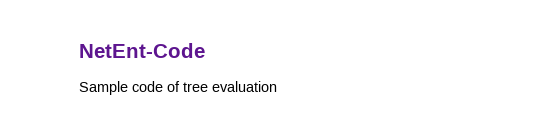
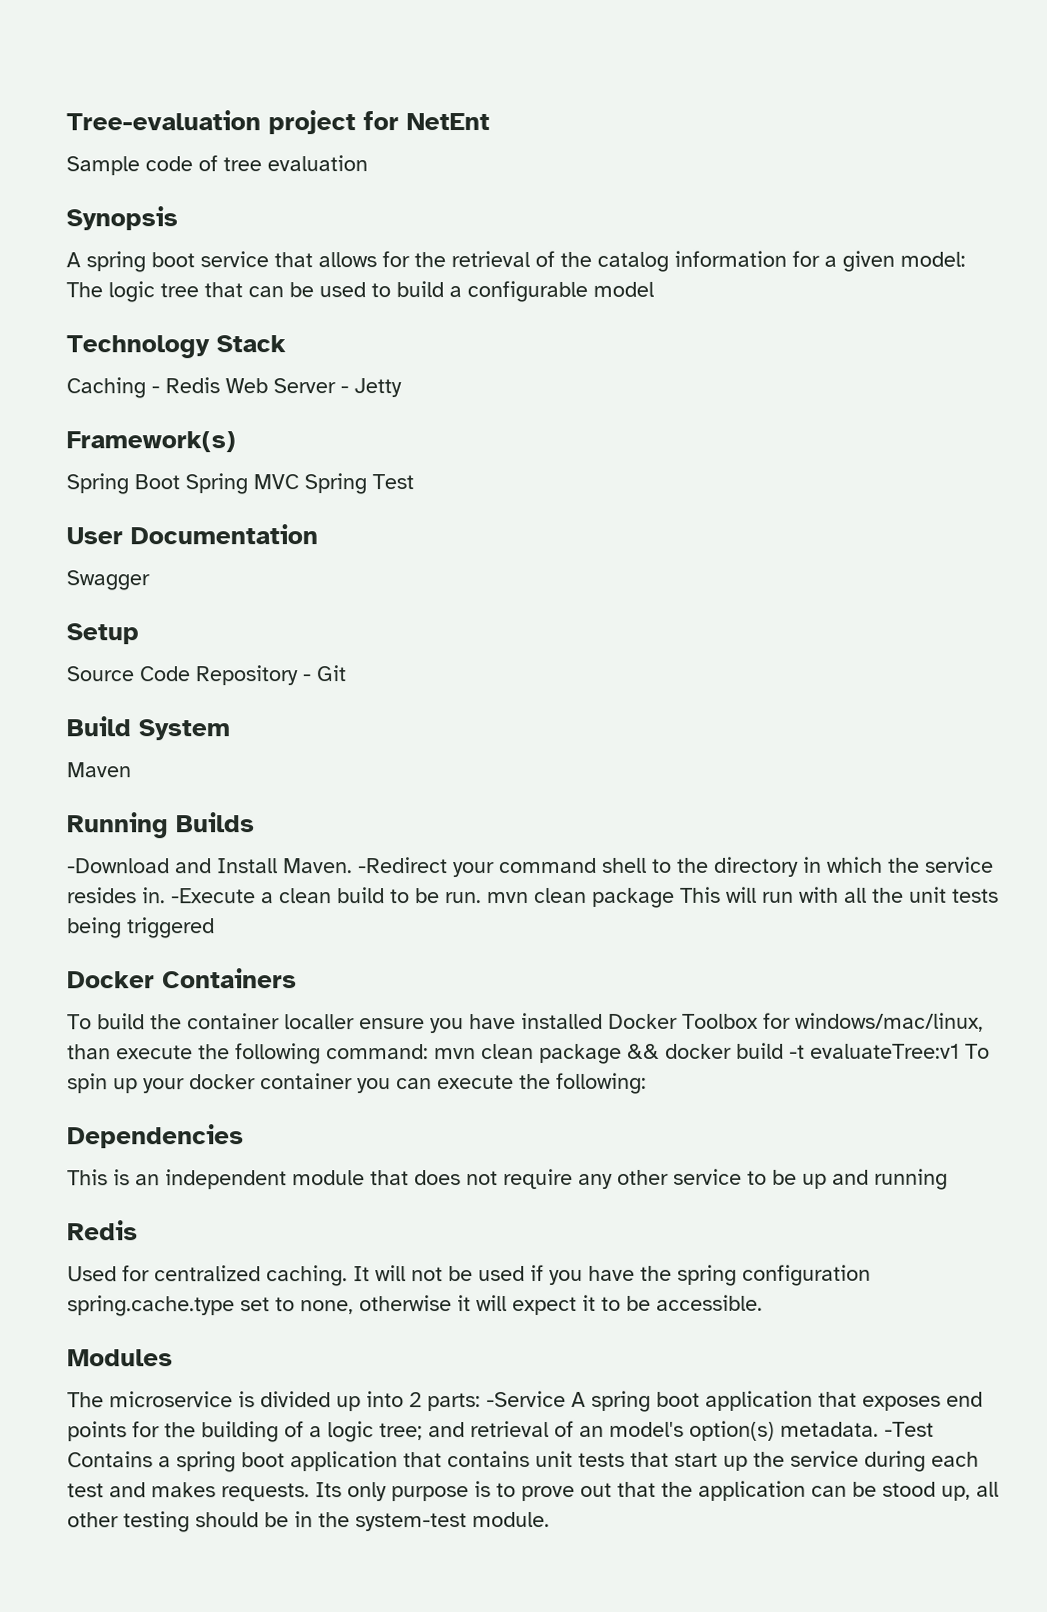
[79,43,205,58] NetEnt-Code -> [66,110,490,135] Tree-evaluation project for NetEnt
(277, 86) none -> [66,206,178,231] [66,250,966,273] [66,280,654,303] [66,335,286,359] [66,377,402,399] [66,431,236,453] [66,473,414,495] [66,524,318,545] [66,570,150,591] [66,623,139,645] [66,665,346,686] [66,716,230,741] [66,762,131,778] [67,812,255,839] [67,856,994,878] [67,886,999,908] [67,917,215,939] [67,968,297,989] [67,1012,984,1034] [67,1042,990,1065] [67,1072,647,1094] [67,1124,244,1149] [67,1168,948,1190] [67,1220,138,1241] [67,1264,871,1287] [67,1294,763,1317] [67,1349,173,1367] [67,1390,983,1412] [67,1420,934,1443] [67,1450,979,1473] [67,1480,999,1502] [67,1511,550,1533] // Synopsis // A spring boot service that allows for the retrieval of the catalog information for a given model: The logic tree that can be used to build a configurable model // Technology Stack // Caching - Redis Web Server - Jetty // Framework(s) // Spring Boot Spring MVC Spring Test // User Documentation // Swagger // Setup // Source Code Repository - Git // Build System // Maven // Running Builds // -Download and Install Maven. -Redirect your command shell to the directory in which the service resides in. -Execute a clean build to be run. mvn clean package This will run with all the unit tests being triggered // Docker Containers // To build the container localler ensure you have installed Docker Toolbox for windows/mac/linux, than execute the following command: mvn clean package && docker build -t evaluateTree:v1 To spin up your docker container you can execute the following: // Dependencies // This is an independent module that does not require any other service to be up and running // Redis // Used for centralized caching. It will not be used if you have the spring configuration spring.cache.type set to none, otherwise it will expect it to be accessible. // Modules // The microservice is divided up into 2 parts: -Service A spring boot application that exposes end points for the building of a logic tree; and retrieval of an model's option(s) metadata. -Test Contains a spring boot application that contains unit tests that start up the service during each test and makes requests. Its only purpose is to prove out that the application can be stood up, all other testing should be in the system-test module.

